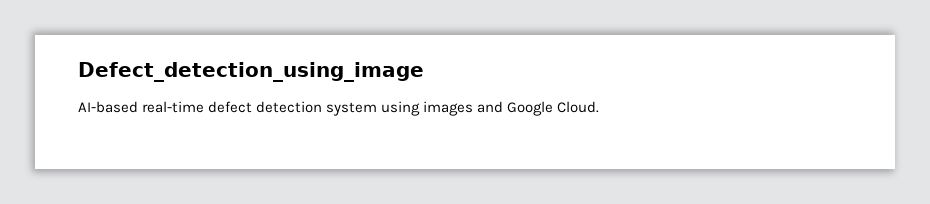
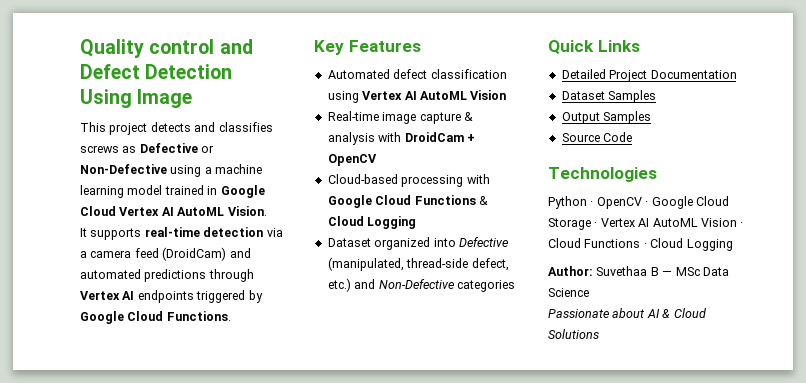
[78,62,424,82] [78,101,600,116] Defect_detection_using_image // AI-based real-time defect detection system using images and Google Cloud. -> [80,39,253,58] [80,64,233,79] [80,89,193,108] [80,122,273,135] [80,143,215,153] [80,164,263,177] [80,185,265,198] [80,206,267,216] [80,227,283,240] [80,247,251,261] [80,269,254,282] [80,290,263,303] [80,311,231,324] [314,40,421,55] [327,69,507,79] [327,90,507,103] [327,111,473,124] [327,132,475,145] [327,154,377,166] [327,174,490,187] [327,195,488,208] [327,216,417,229] [327,237,509,250] [327,257,509,271] [327,278,515,292] [548,40,640,54] [561,69,737,82] [561,90,657,103] [561,111,652,124] [561,132,633,142] [548,167,657,182] [548,196,729,209] [548,218,744,230] [548,238,733,251] [548,266,729,276] [548,288,589,297] [548,308,706,318] [548,329,599,339] Quality control and Defect Detection Using Image // This project detects and classifies screws as Defective or Non-Defective using a machine learning model trained in Google Cloud Vertex AI AutoML Vision. // It supports real-time detection via a camera feed (DroidCam) and automated predictions through Vertex AI endpoints triggered by Google Cloud Functions. // Key Features // Automated defect classification using Vertex AI AutoML Vision // Real-time image capture & analysis with DroidCam + OpenCV // Cloud-based processing with Google Cloud Functions & Cloud Logging // Dataset organized into Defective (manipulated, thread-side defect, etc.) and Non-Defective categories // Quick Links // Detailed Project Documentation // Dataset Samples // Output Samples // Source Code // Technologies // Python · OpenCV · Google Cloud Storage · Vertex AI AutoML Vision · Cloud Functions · Cloud Logging // Author: Suvethaa B — MSc Data Science // Passionate about AI & Cloud Solutions

